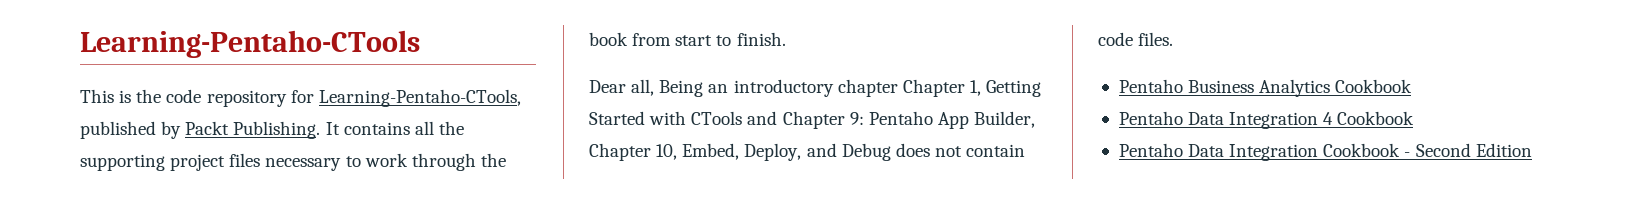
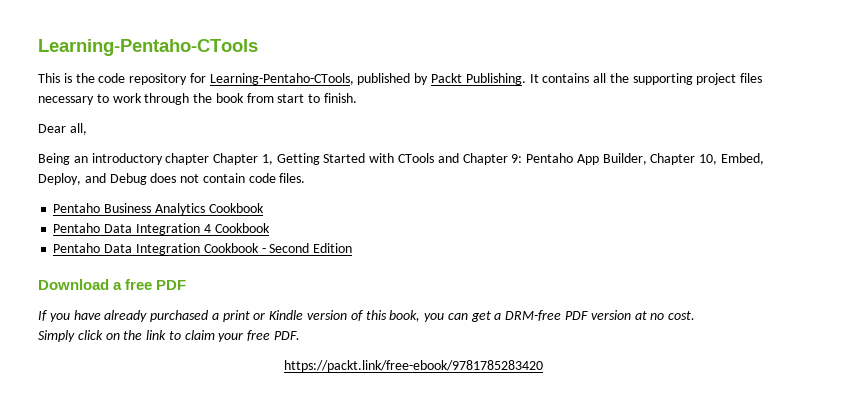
(655, 87) none -> (87, 129) //
(1532, 150) none -> [38,279,187,290] [38,310,696,322] [38,330,301,342] [284,360,543,372] // Download a free PDF // If you have already purchased a print or Kindle version of this book, you can get a DRM-free PDF version at no cost. // Simply click on the link to claim your free PDF. // https://packt.link/free-ebook/9781785283420

